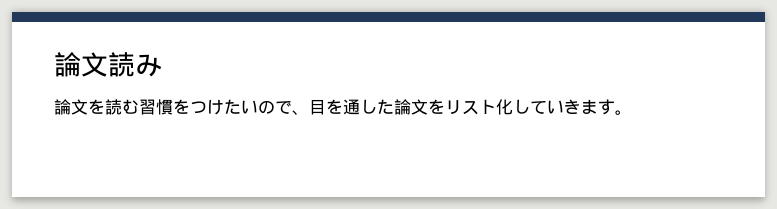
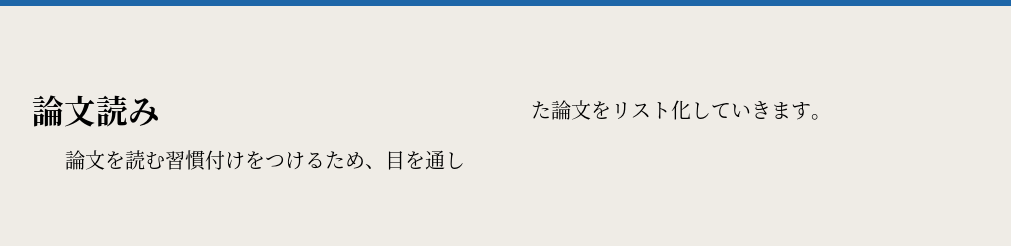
[173,99,292,115] をつけたいので -> [205,150,366,170] 付けをつけるため

